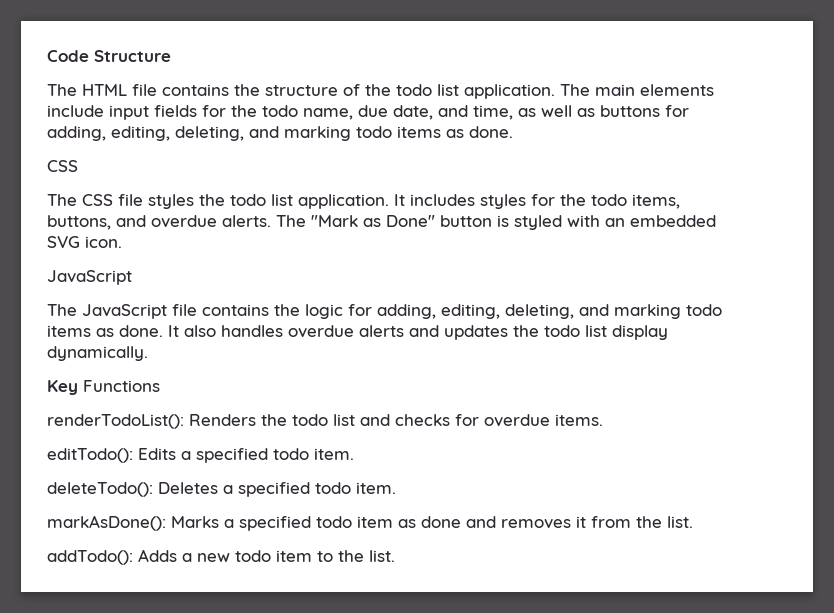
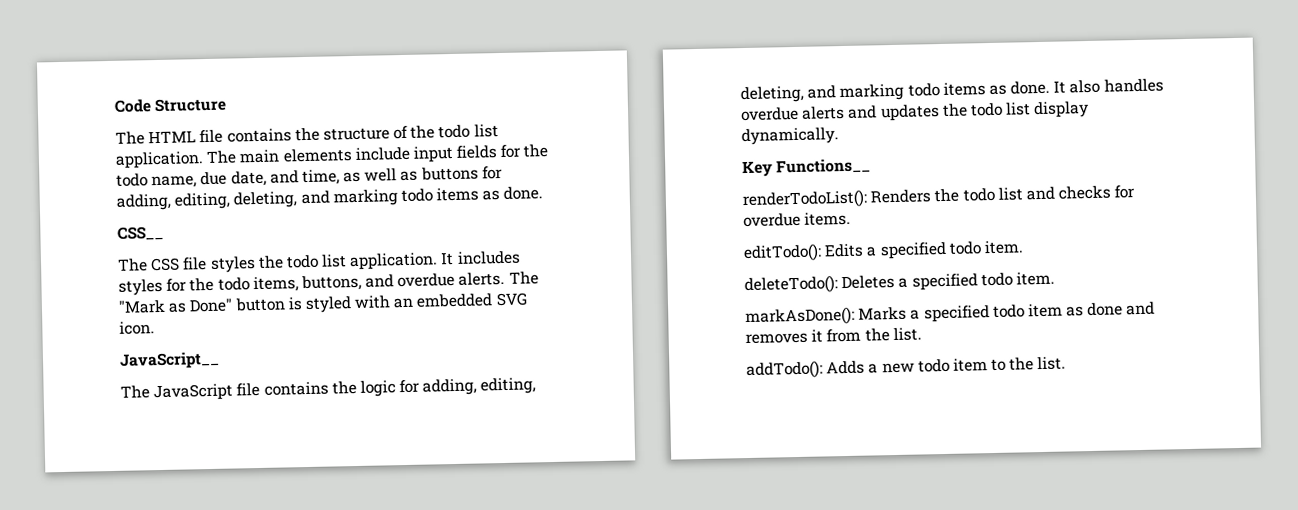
[47,160,78,172] CSS -> [117,225,164,241] CSS__
[47,270,132,285] JavaScript -> [119,351,220,370] JavaScript__
[83,380,160,392] Functions -> [776,158,872,175] Functions__

